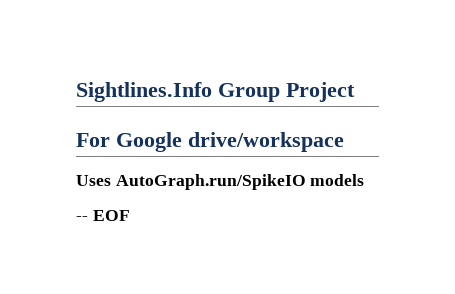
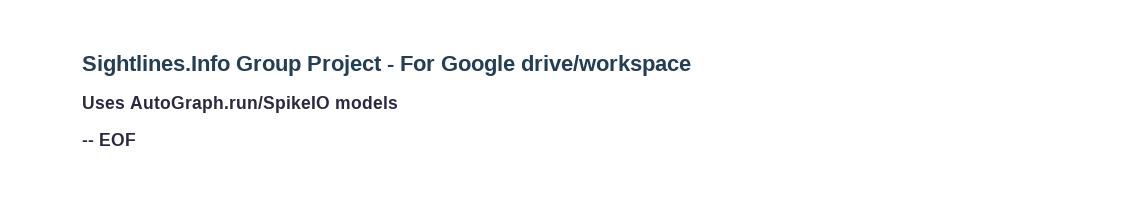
(355, 92) // -> [387,64,394,71] -

